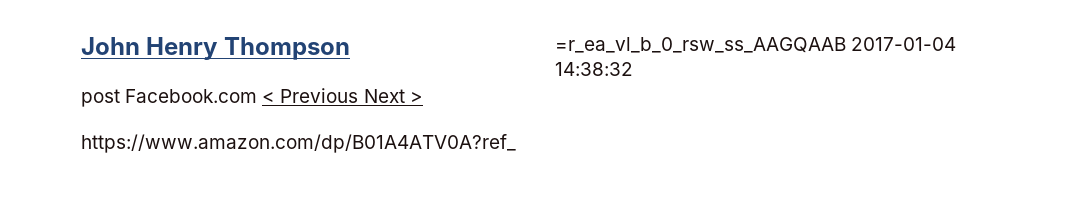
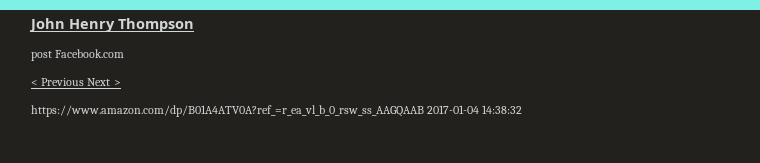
(258, 96) none -> (125, 53) //

